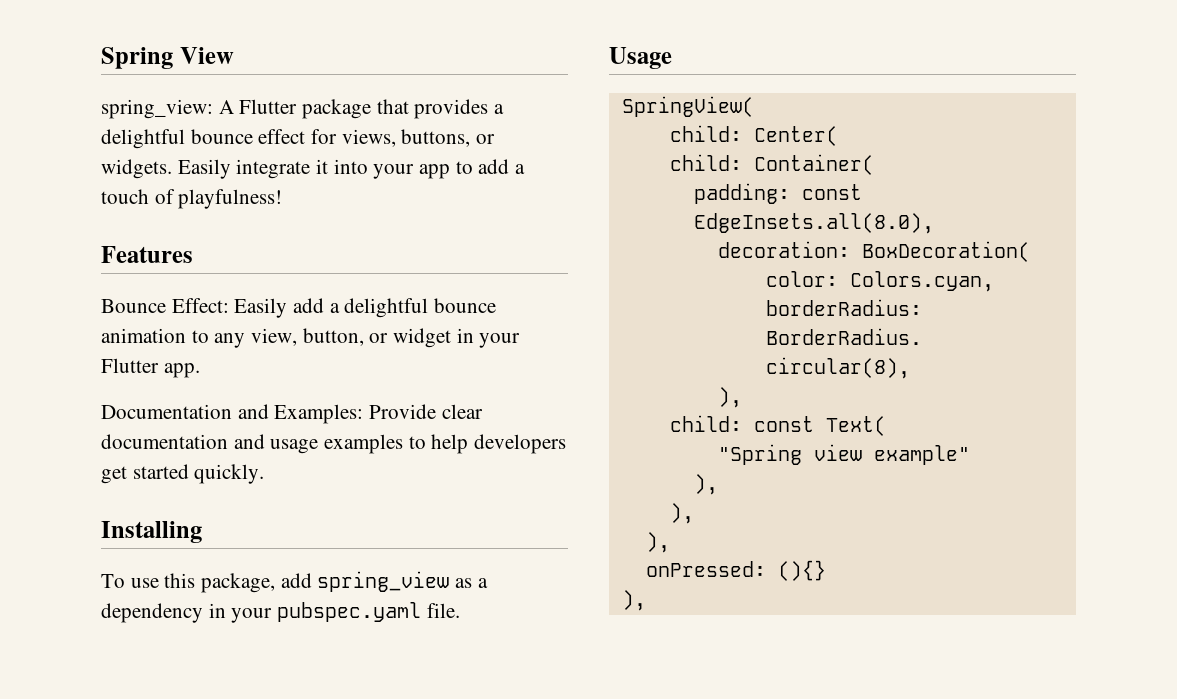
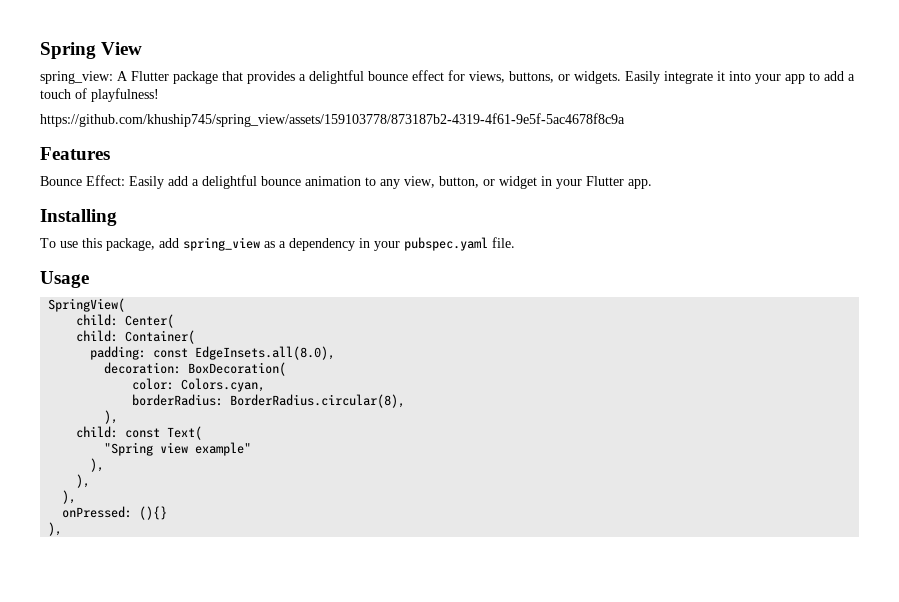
(283, 199) none -> [40,113,625,127] // https://github.com/khuship745/spring_view/assets/159103778/873187b2-4319-4f61-9e5f-5ac4678f8c9a
[101,404,483,424] [101,434,567,454] [101,464,265,484] // Documentation and Examples: Provide clear documentation and usage examples to help developers get started quickly. -> (652, 184) none

